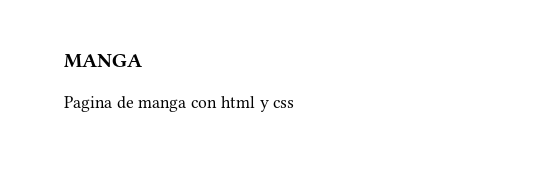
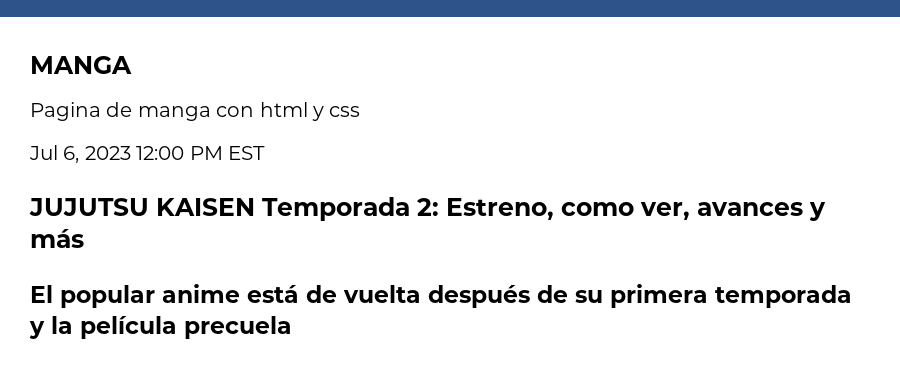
(295, 104) none -> [29,145,265,163] [29,197,826,221] [30,229,84,248] [30,284,852,308] [29,316,292,339] // Jul 6, 2023 12:00 PM EST // JUJUTSU KAISEN Temporada 2: Estreno, como ver, avances y más // El popular anime está de vuelta después de su primera temporada y la película precuela

